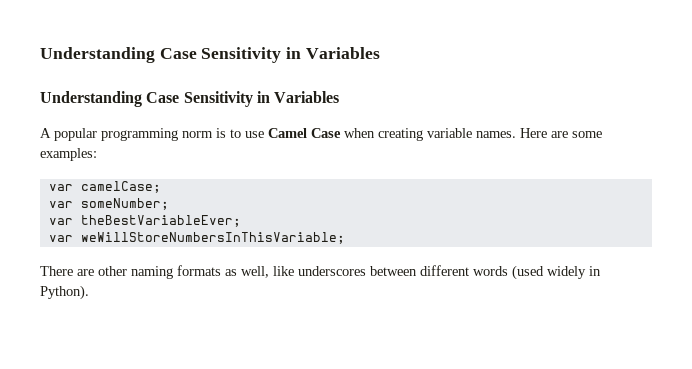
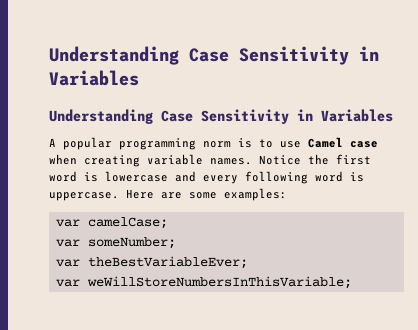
[311,128,341,138] Case -> [350,141,378,148] case
(516, 134) none -> [259,154,371,165] [49,171,364,184] [49,192,119,201] Notice the first word is lowercase and every following word is uppercase.
[40,265,601,280] [40,285,89,300] // There are other naming formats as well, like underscores between different words (used widely in Python). -> (352, 282) none

